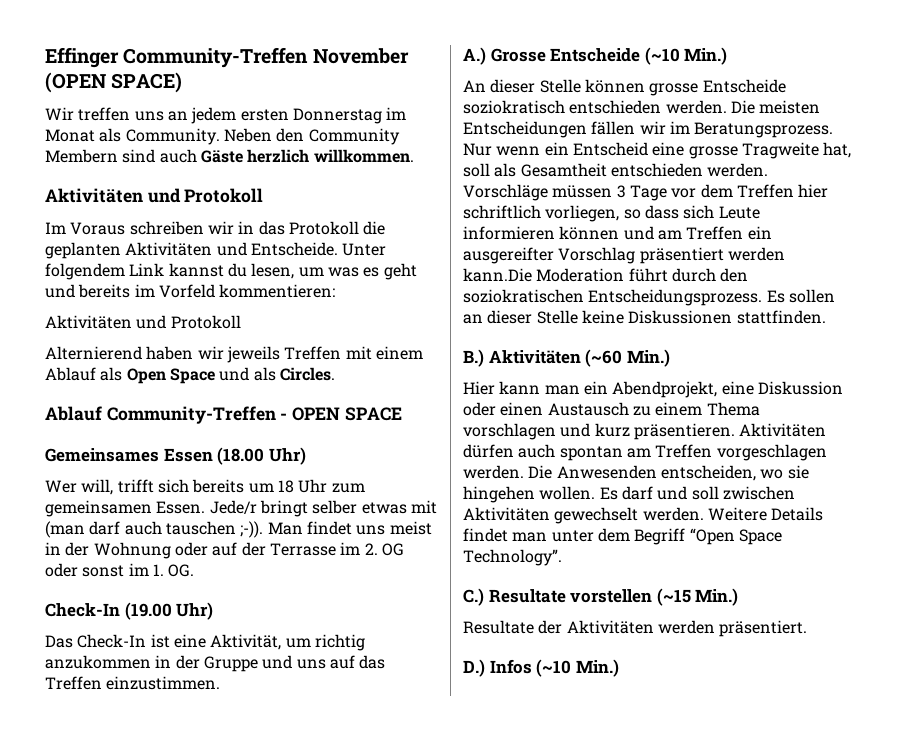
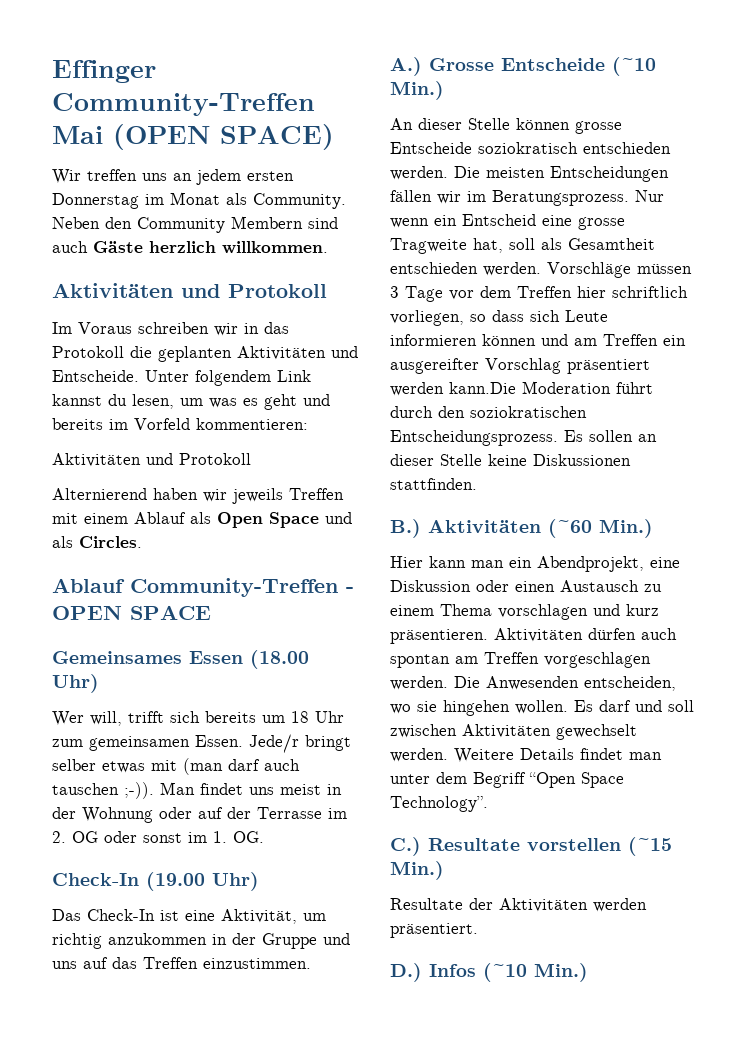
[312,48,409,64] November -> [52,126,103,144] Mai

